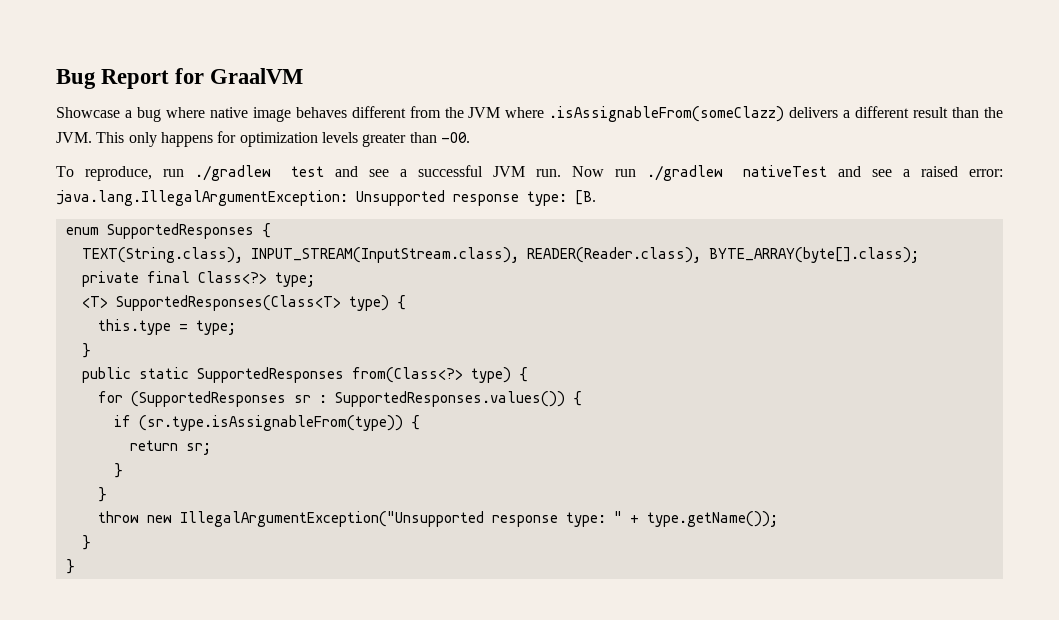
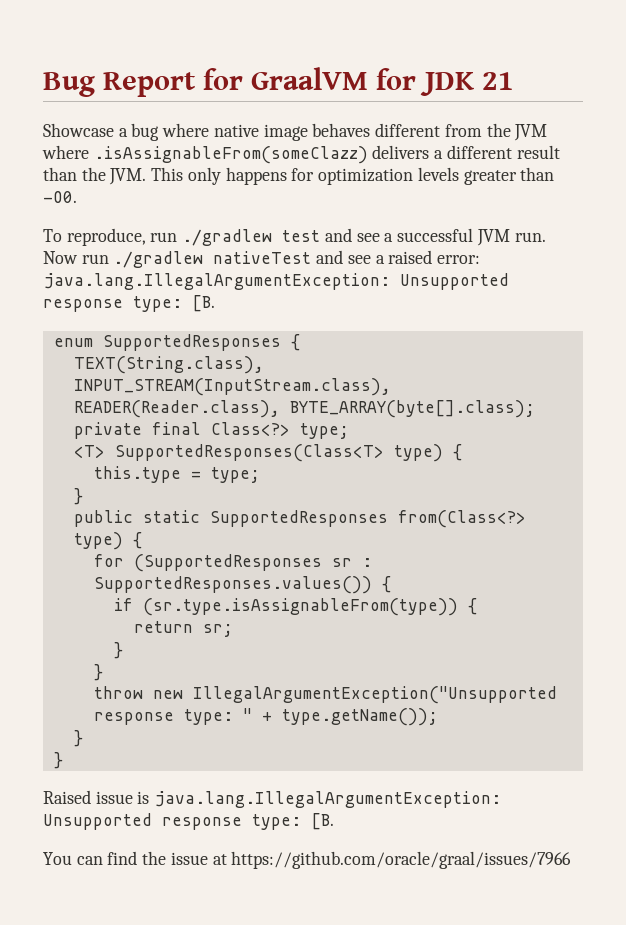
(304, 76) none -> [376,68,514,96] for JDK 21
(75, 566) none -> [43,790,502,808] [43,813,334,830] [43,851,572,869] // Raised issue is java.lang.IllegalArgumentException: Unsupported response type: [B. // You can find the issue at https://github.com/oracle/graal/issues/7966

